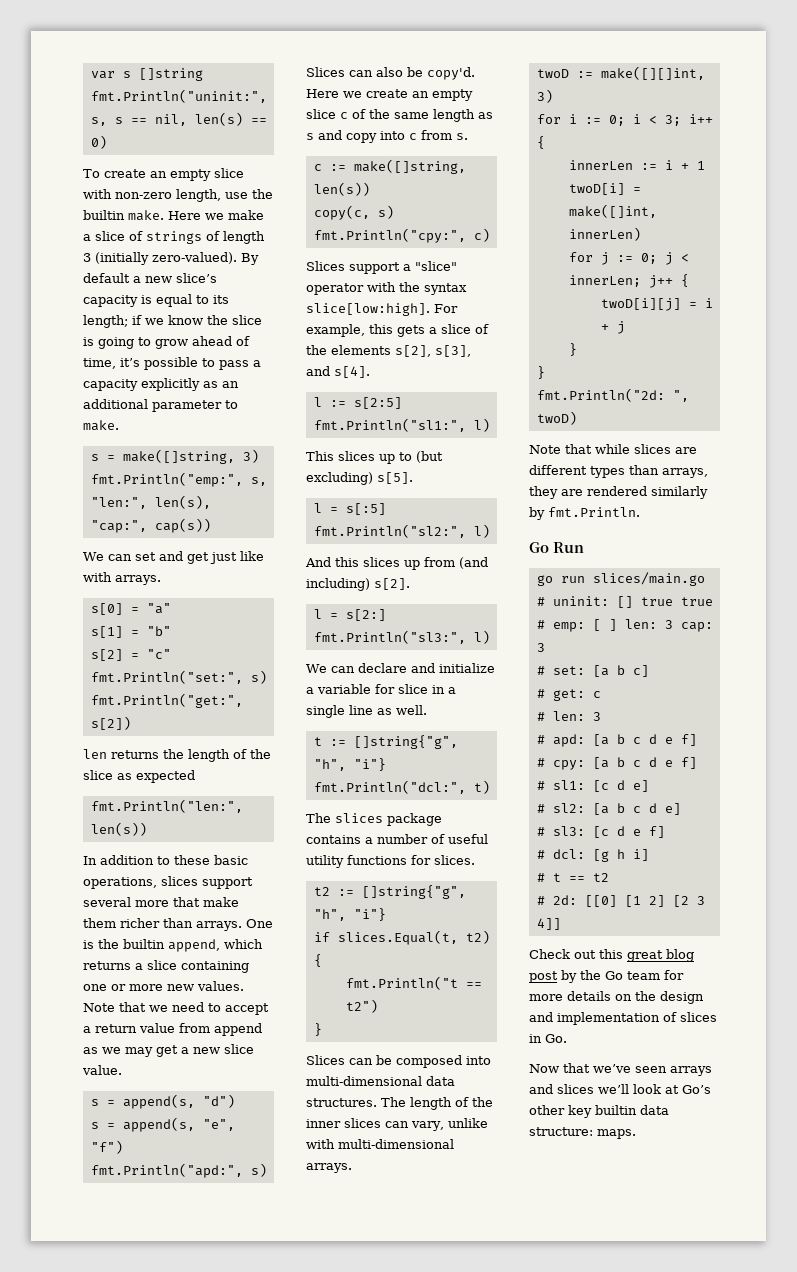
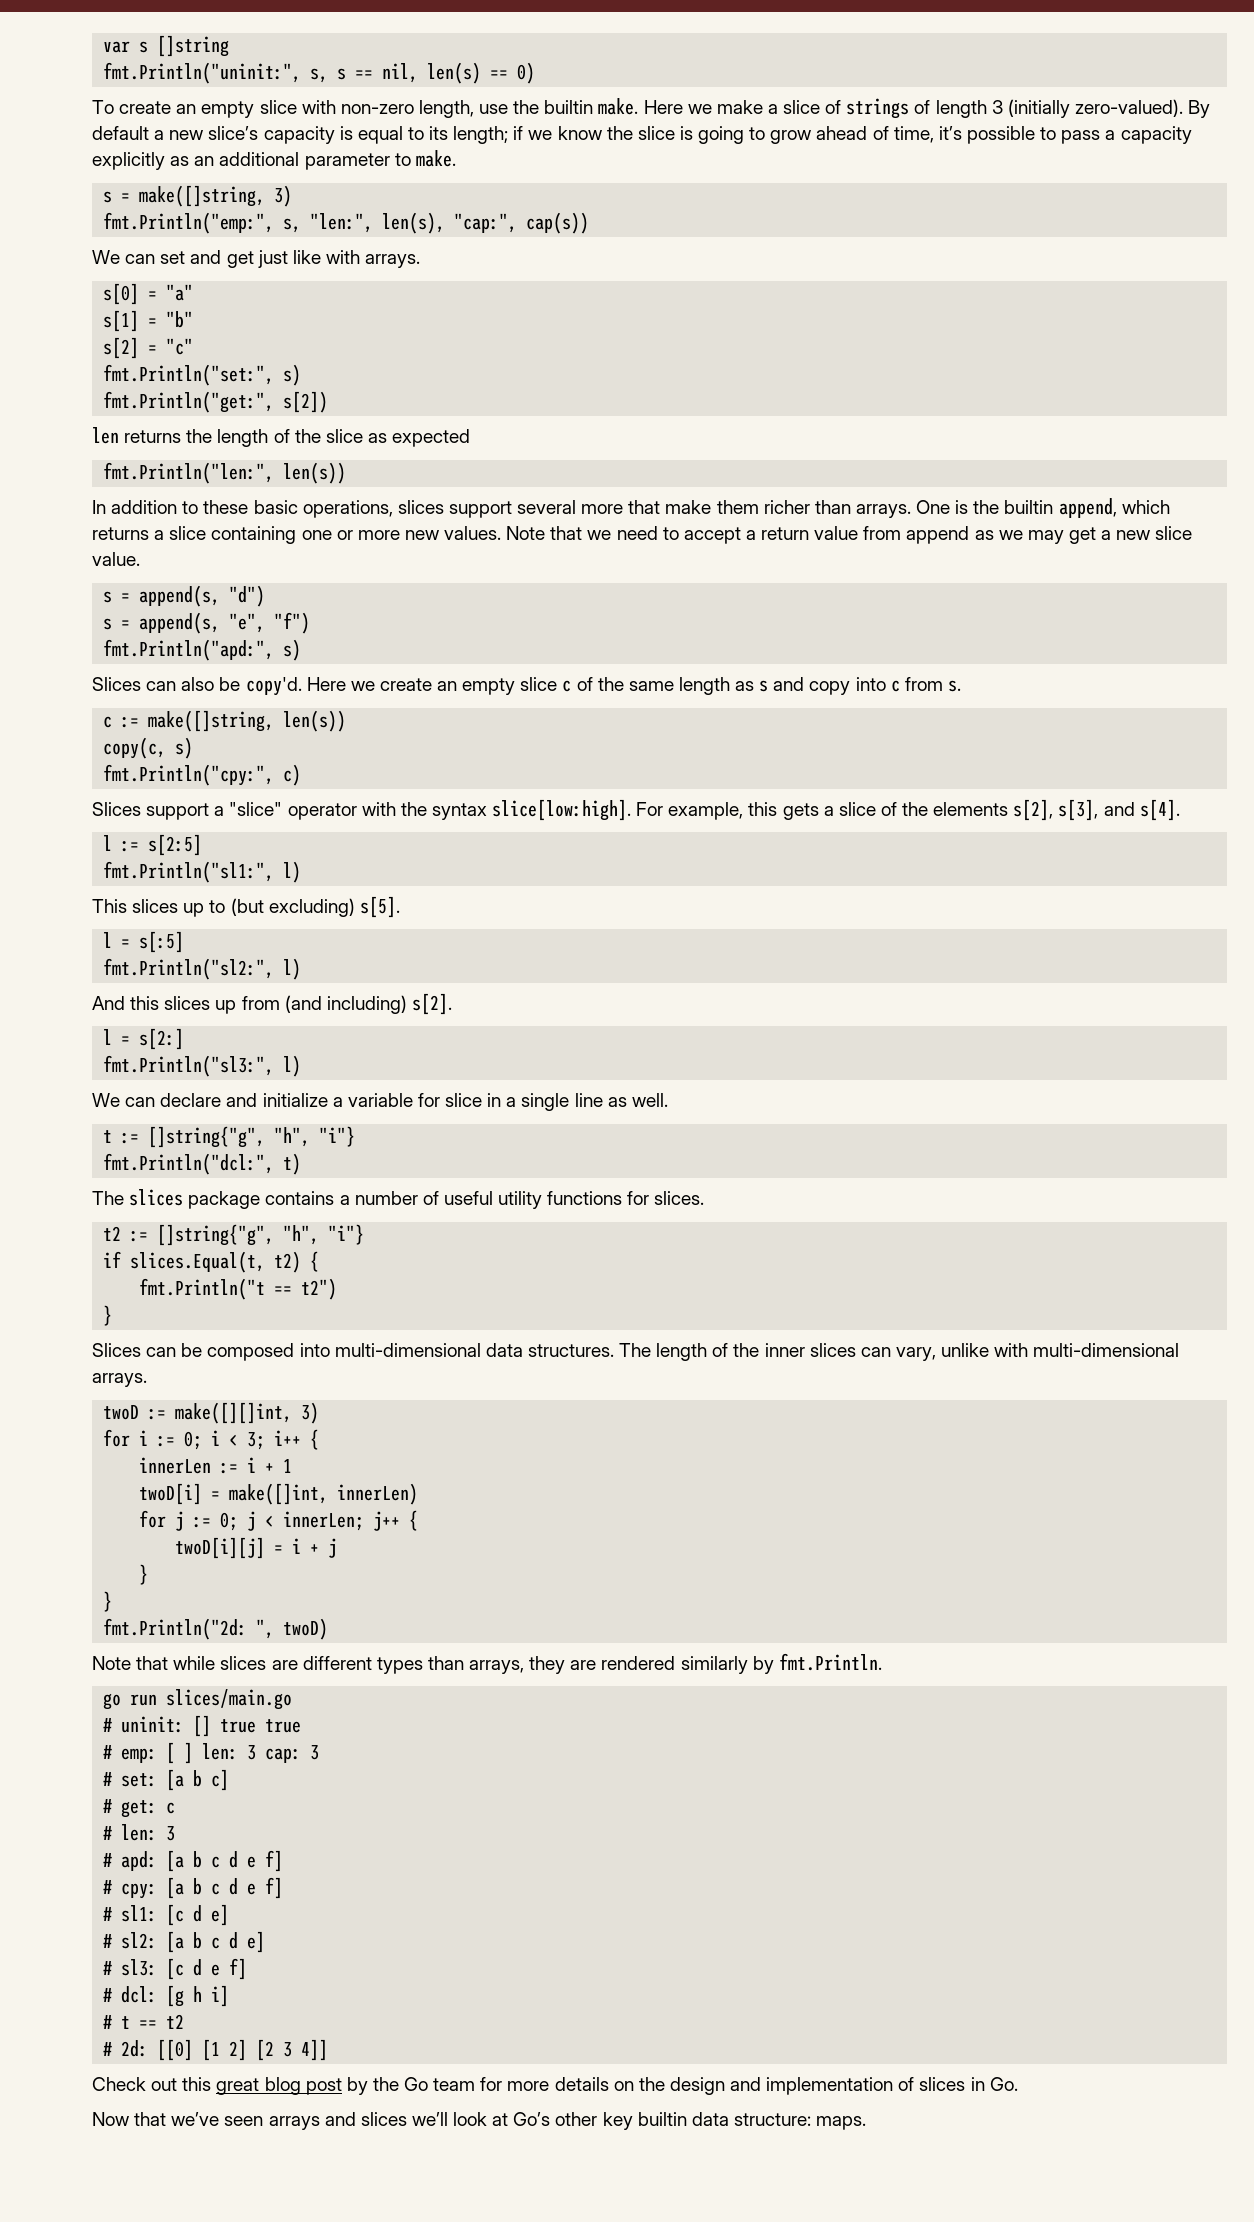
[529,542,584,553] // Go Run -> (882, 1662) none

